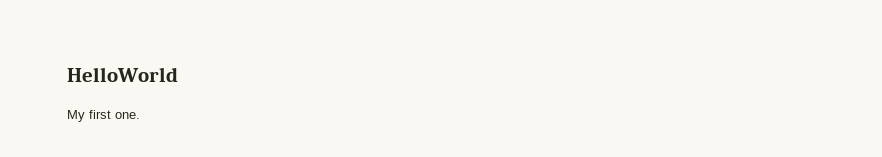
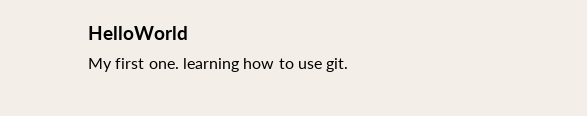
(140, 115) none -> [182,58,349,72] learning how to use git.

